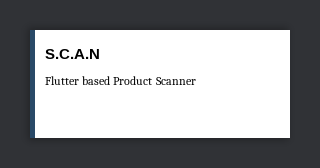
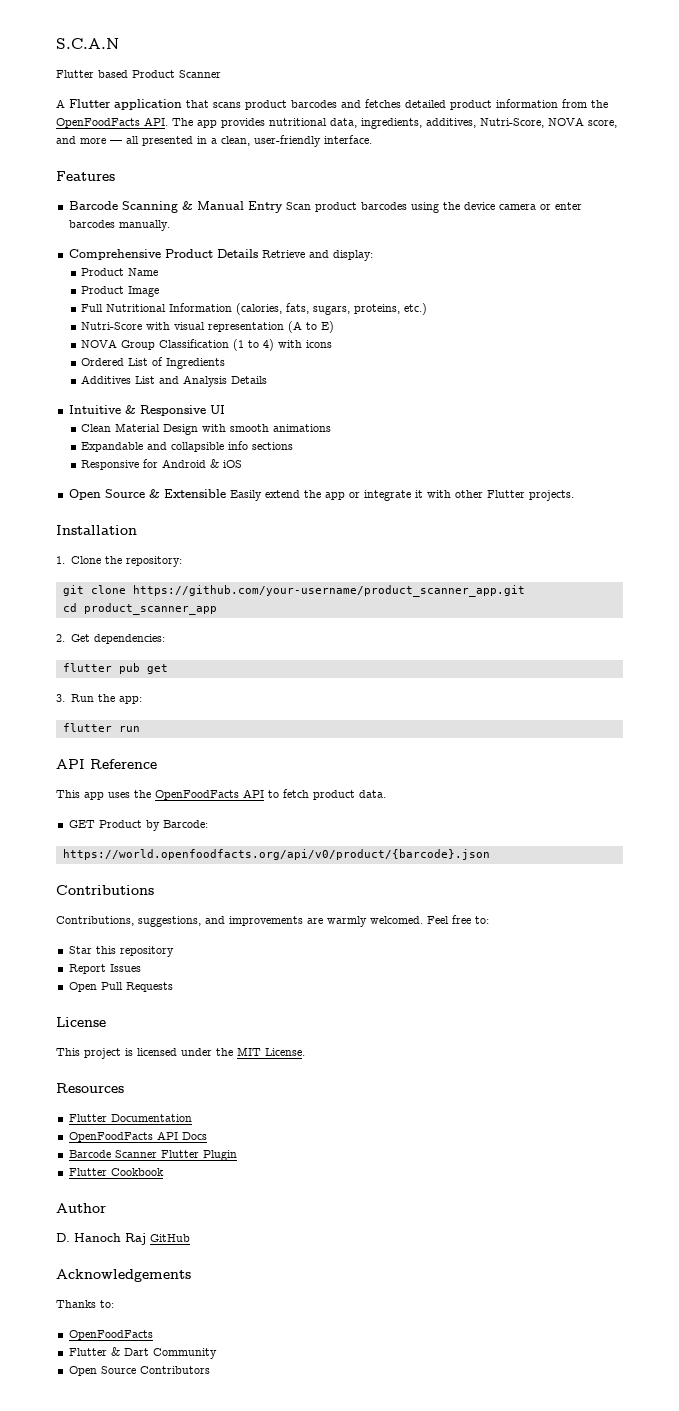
(196, 81) none -> [56,99,608,110] [56,117,617,129] [56,135,372,147] [56,171,115,181] [68,201,582,213] [68,220,170,231] [68,249,373,261] [81,268,159,276] [81,286,160,297] [81,303,428,315] [81,321,335,333] [81,339,333,351] [81,357,226,369] [81,375,268,387] [68,405,225,416] [81,423,332,435] [81,441,294,452] [81,459,243,470] [68,489,574,501] [56,525,137,535] [56,556,182,567] [62,585,525,597] [62,603,217,615] [56,634,165,644] [62,663,168,674] [56,694,142,704] [62,723,140,732] [56,759,157,769] [56,789,386,800] [68,820,208,831] [62,849,490,860] [56,885,154,895] [56,915,489,927] [68,946,174,957] [68,964,141,974] [68,982,173,992] [56,1017,106,1027] [56,1047,305,1059] [56,1083,124,1093] [68,1114,192,1122] [68,1131,207,1142] [68,1150,237,1161] [68,1168,164,1176] [56,1203,106,1213] [56,1233,190,1245] [56,1269,191,1282] [56,1300,114,1308] [68,1330,153,1340] [68,1347,217,1359] [68,1366,210,1376] // A Flutter application that scans product barcodes and fetches detailed product information from the OpenFoodFacts API. The app provides nutritional data, ingredients, additives, Nutri-Score, NOVA score, and more — all presented in a clean, user-friendly interface. // Features // Barcode Scanning & Manual Entry Scan product barcodes using the device camera or enter barcodes manually. // Comprehensive Product Details Retrieve and display: // Product Name // Product Image // Full Nutritional Information (calories, fats, sugars, proteins, etc.) // Nutri-Score with visual representation (A to E) // NOVA Group Classification (1 to 4) with icons // Ordered List of Ingredients // Additives List and Analysis Details // Intuitive & Responsive UI // Clean Material Design with smooth animations // Expandable and collapsible info sections // Responsive for Android & iOS // Open Source & Extensible Easily extend the app or integrate it with other Flutter projects. // Installation // 1. Clone the repository: // git clone https://github.com/your-username/product_scanner_app.git // cd product_scanner_app // 2. Get dependencies: // flutter pub get // 3. Run the app: // flutter run // API Reference // This app uses the OpenFoodFacts API to fetch product data. // GET Product by Barcode: // https://world.openfoodfacts.org/api/v0/product/{barcode}.json // Contributions // Contributions, suggestions, and improvements are warmly welcomed. Feel free to: // Star this repository // Report Issues // Open Pull Requests // License // This project is licensed under the MIT License. // Resources // Flutter Documentation // OpenFoodFacts API Docs // Barcode Scanner Flutter Plugin // Flutter Cookbook // Author // D. Hanoch Raj GitHub // Acknowledgements // Thanks to: // OpenFoodFacts // Flutter & Dart Community // Open Source Contributors

